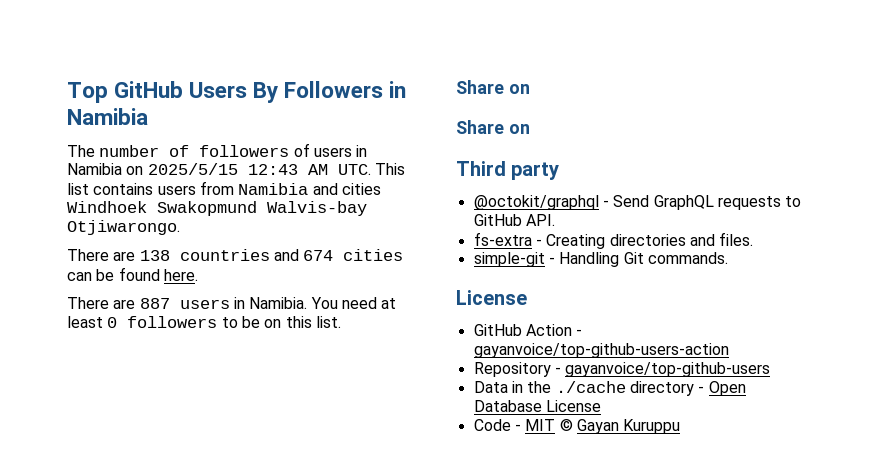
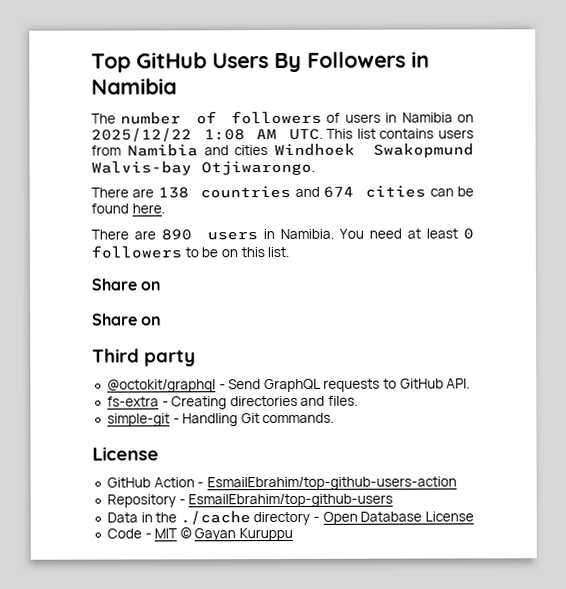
[147,163,298,175] 2025/5/15 12:43 -> [91,127,245,142] 2025/12/22 1:08
[139,298,170,309] 887 -> [160,229,192,241] 890
[473,343,729,358] gayanvoice/top-github-users-action -> [206,476,457,491] EsmailEbrahim/top-github-users-action
[565,362,771,377] gayanvoice/top-github-users -> [188,493,394,508] EsmailEbrahim/top-github-users

